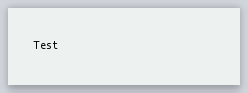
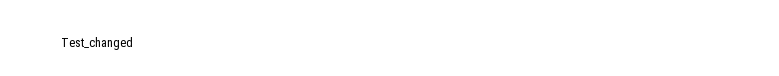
[33,41,58,49] Test -> [61,37,133,50] Test_changed

